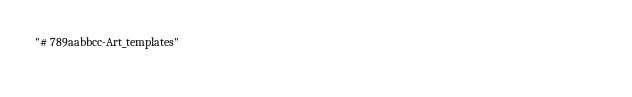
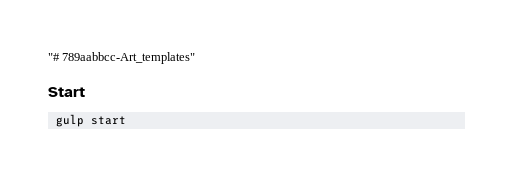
(180, 43) none -> [48,87,85,97] [55,114,126,127] // Start // gulp start

